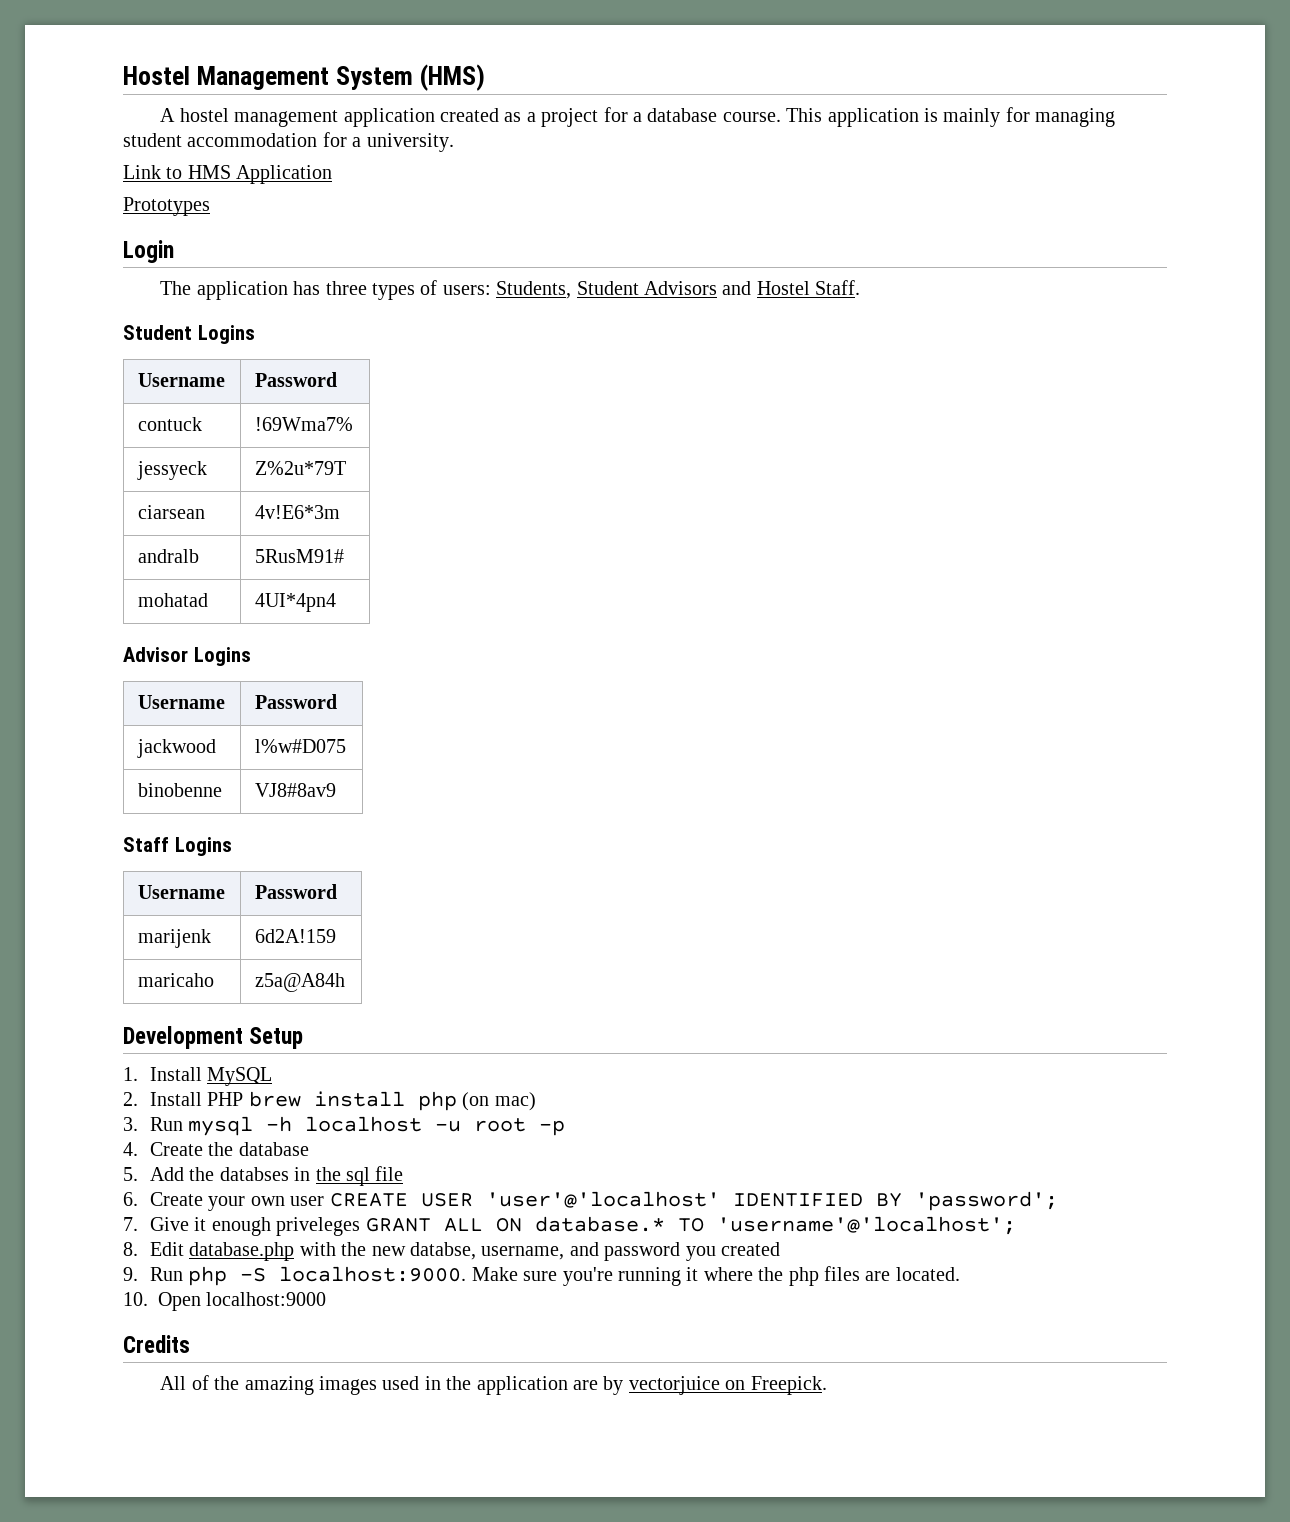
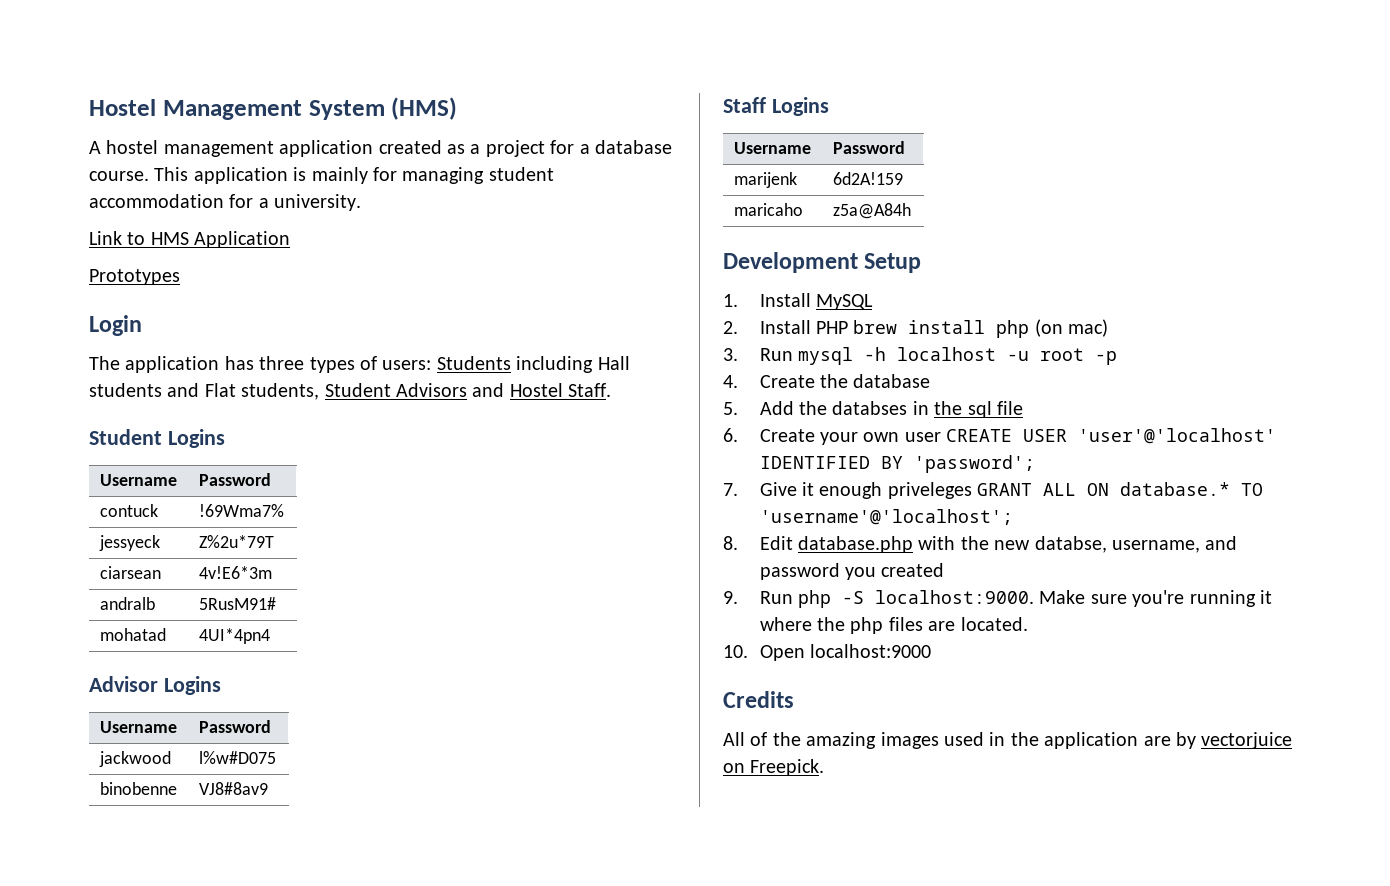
[496,281,572,299] Students, -> [436,356,630,373] [89,383,320,400] Students including Hall students and Flat students,

